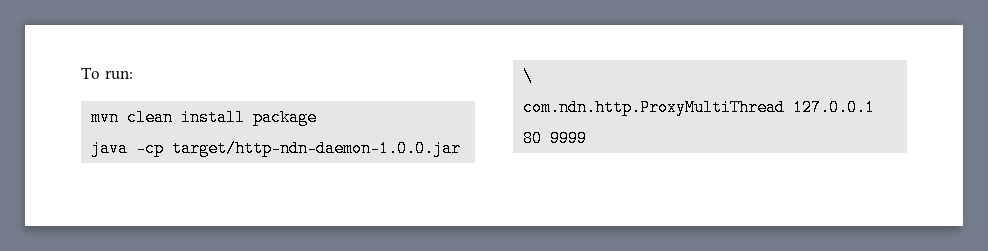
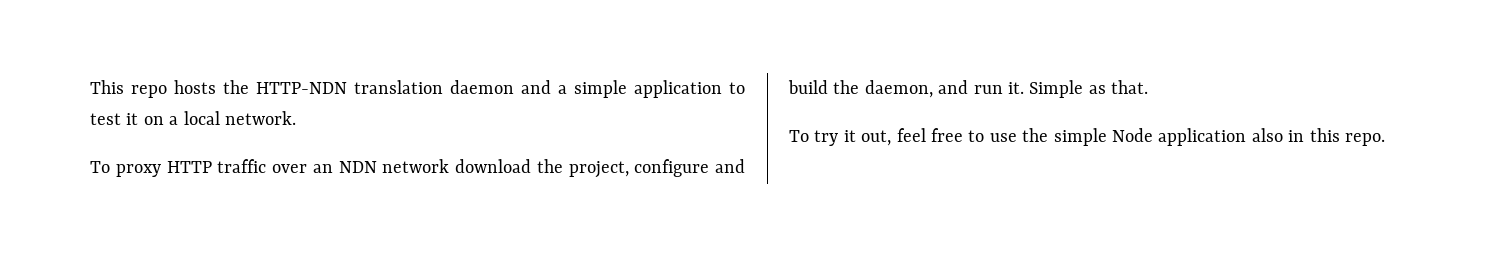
[81,67,133,80] [91,109,318,126] [91,140,462,157] [523,68,534,85] [523,99,876,116] [523,130,588,147] To run: // mvn clean install package // java -cp target/http-ndn-daemon-1.0.0.jar \ // com.ndn.http.ProxyMultiThread 127.0.0.1 80 9999 -> [90,80,745,98] [90,111,296,125] [90,159,745,178] [788,80,1149,98] [789,128,1385,146] This repo hosts the HTTP-NDN translation daemon and a simple application to test it on a local network. // To proxy HTTP traffic over an NDN network download the project, configure and build the daemon, and run it. Simple as that. // To try it out, feel free to use the simple Node application also in this repo.

